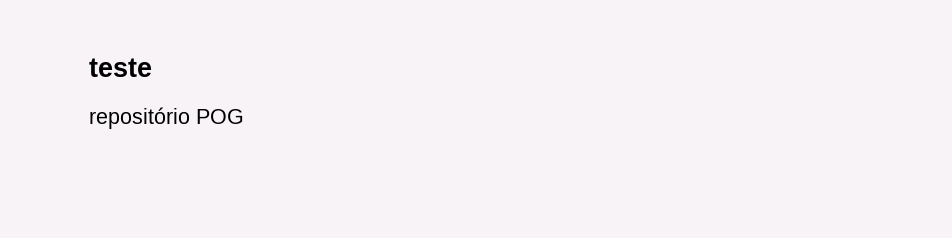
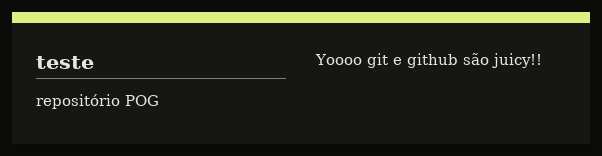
(244, 116) none -> [315,53,542,68] // Yoooo git e github são juicy!!

